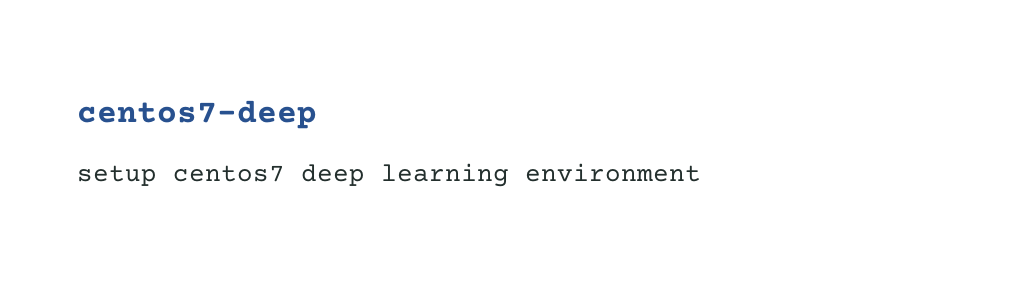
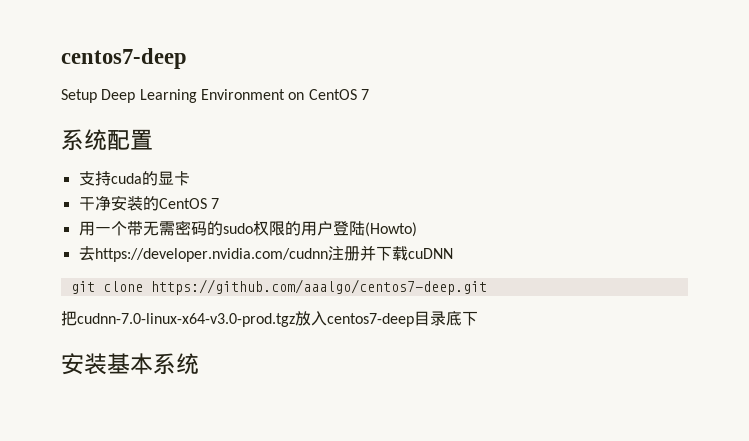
[77,163,701,187] setup centos7 deep learning environment -> [61,89,369,103] [61,129,153,151] [78,171,190,186] [78,195,219,211] [78,220,417,237] [78,245,453,262] [70,279,487,295] [61,311,478,327] [61,353,199,375] Setup Deep Learning Environment on CentOS 7 // 系统配置 // 支持cuda的显卡 // 干净安装的CentOS 7 // 用一个带无需密码的sudo权限的用户登陆(Howto) // 去https://developer.nvidia.com/cudnn注册并下载cuDNN // git clone https://github.com/aaalgo/centos7-deep.git // 把cudnn-7.0-linux-x64-v3.0-prod.tgz放入centos7-deep目录底下 // 安装基本系统

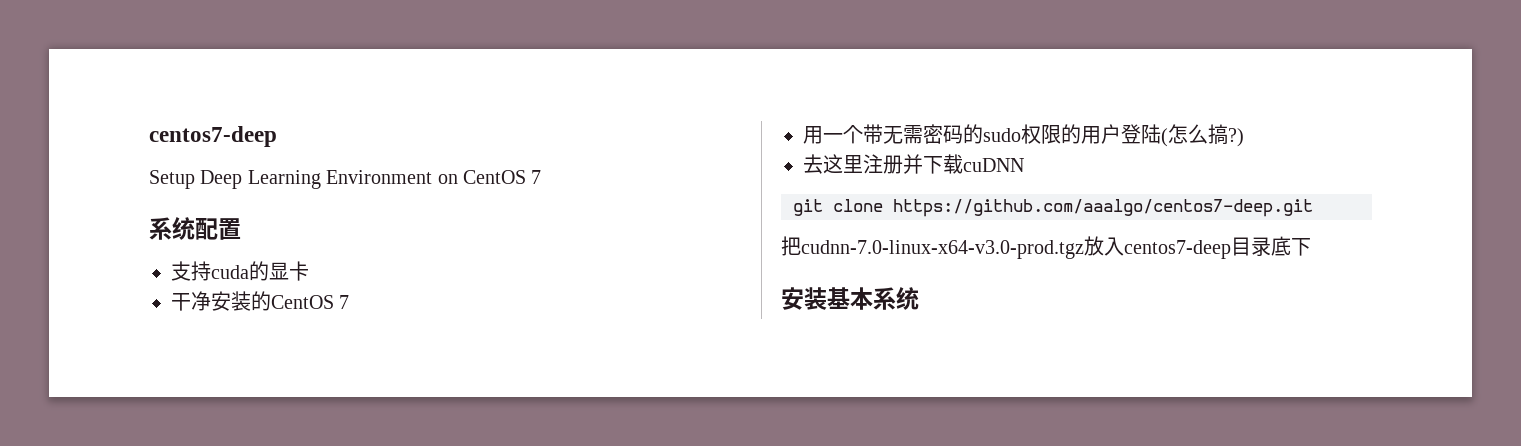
[364,222,417,237] (Howto) -> [1161,124,1244,147] (怎么搞?)
[94,248,328,262] https://developer.nvidia.com/cudnn -> [823,154,863,174] 这里

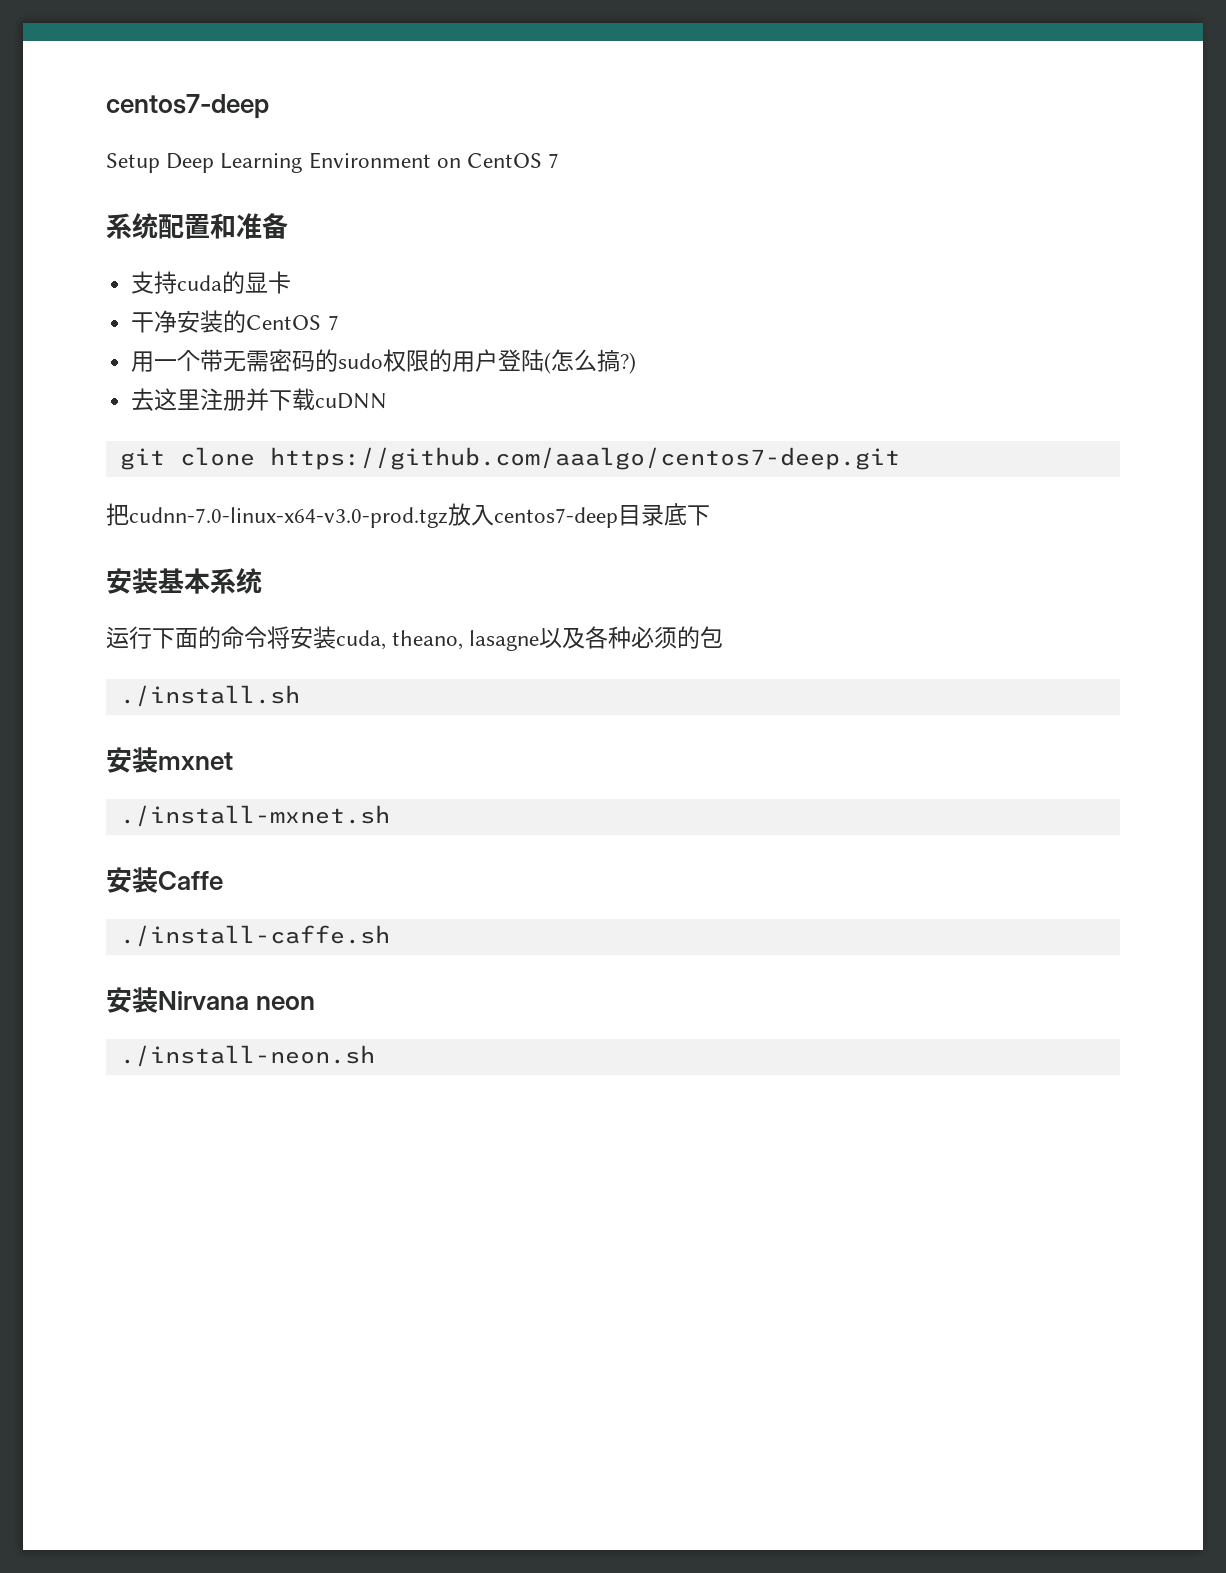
(241, 229) none -> [210,213,288,239] 和准备
(919, 298) none -> [106,626,724,651] [119,685,300,707] [106,747,233,773] [119,805,390,827] [106,867,223,893] [119,925,390,947] [106,987,316,1013] [119,1045,375,1067] // 运行下面的命令将安装cuda, theano, lasagne以及各种必须的包 // ./install.sh // 安装mxnet // ./install-mxnet.sh // 安装Caffe // ./install-caffe.sh // 安装Nirvana neon // ./install-neon.sh

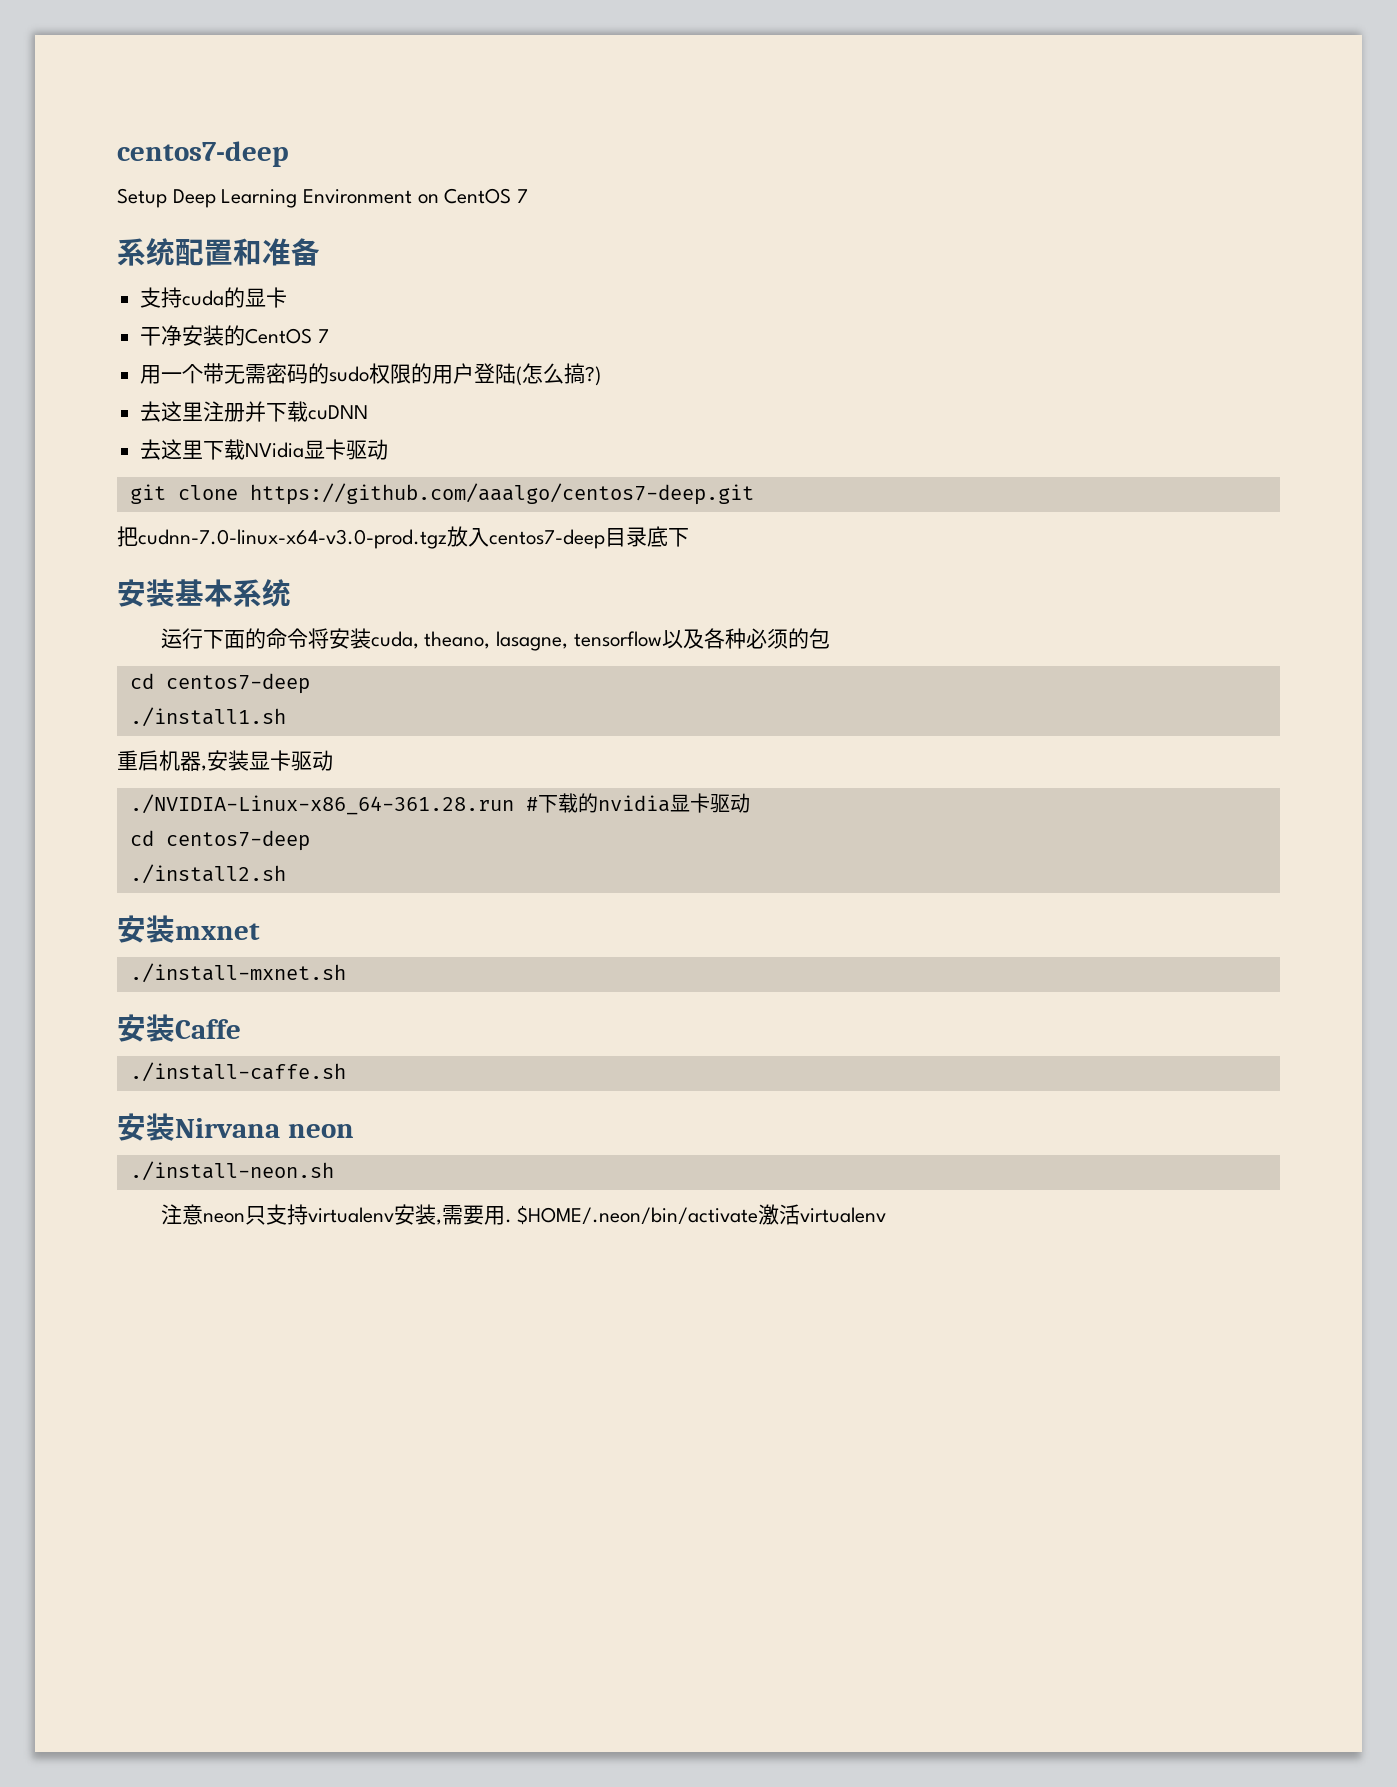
(388, 401) none -> [140,439,389,460] // 去这里下载NVidia显卡驱动
[469,630,540,651] lasagne -> [496,631,662,651] lasagne, tensorflow
[119,685,300,707] ./install.sh -> [129,673,310,694] [129,707,286,727] [117,750,333,771] [129,793,750,815] [129,830,310,851] [129,864,286,884] cd centos7-deep // ./install1.sh // 重启机器,安装显卡驱动 // ./NVIDIA-Linux-x86_64-361.28.run #下载的nvidia显卡驱动 // cd centos7-deep // ./install2.sh
(375, 1056) none -> [160,1204,887,1225] // 注意neon只支持virtualenv安装,需要用. $HOME/.neon/bin/activate激活virtualenv

